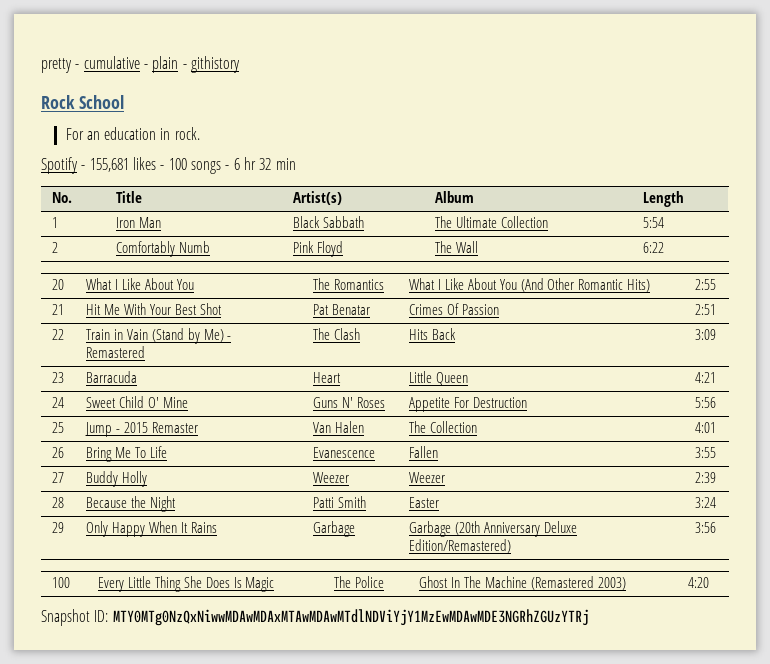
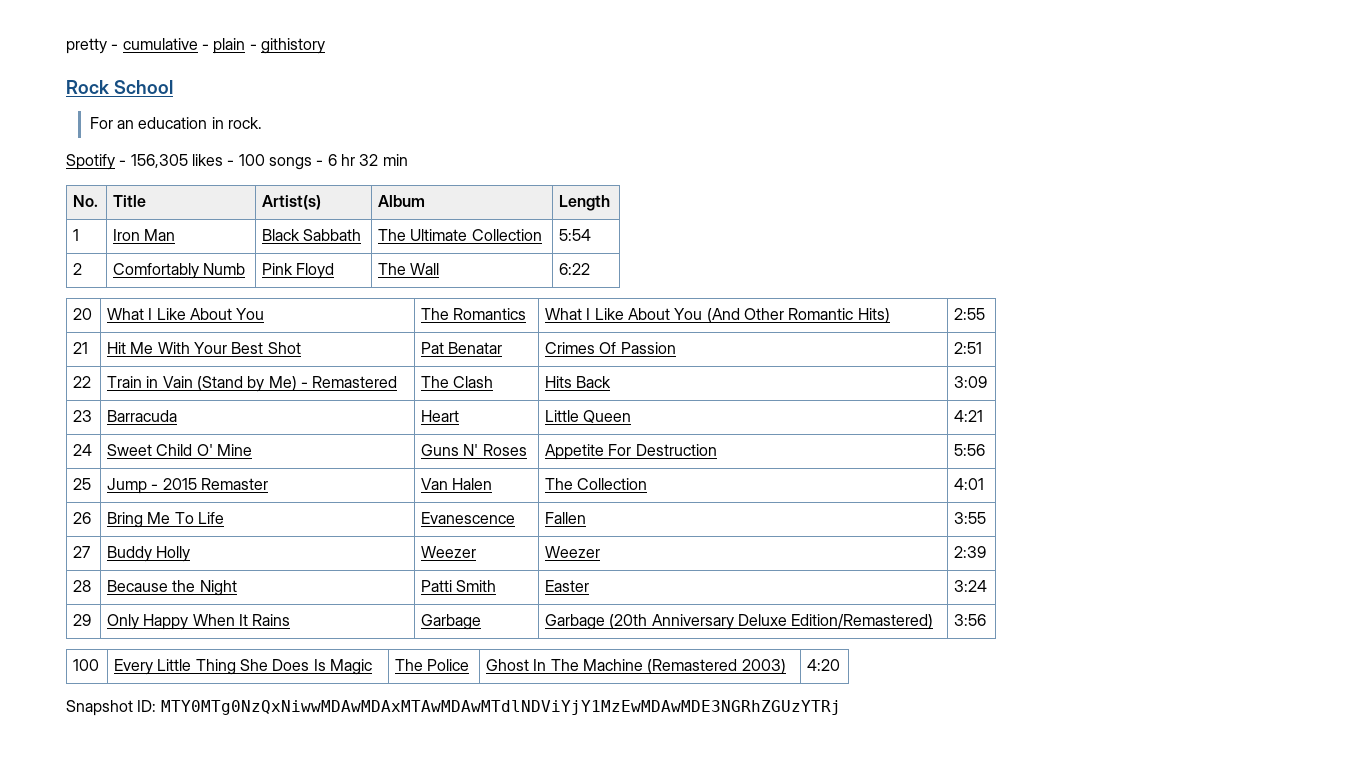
[89,158,129,172] 155,681 -> [130,154,188,168] 156,305

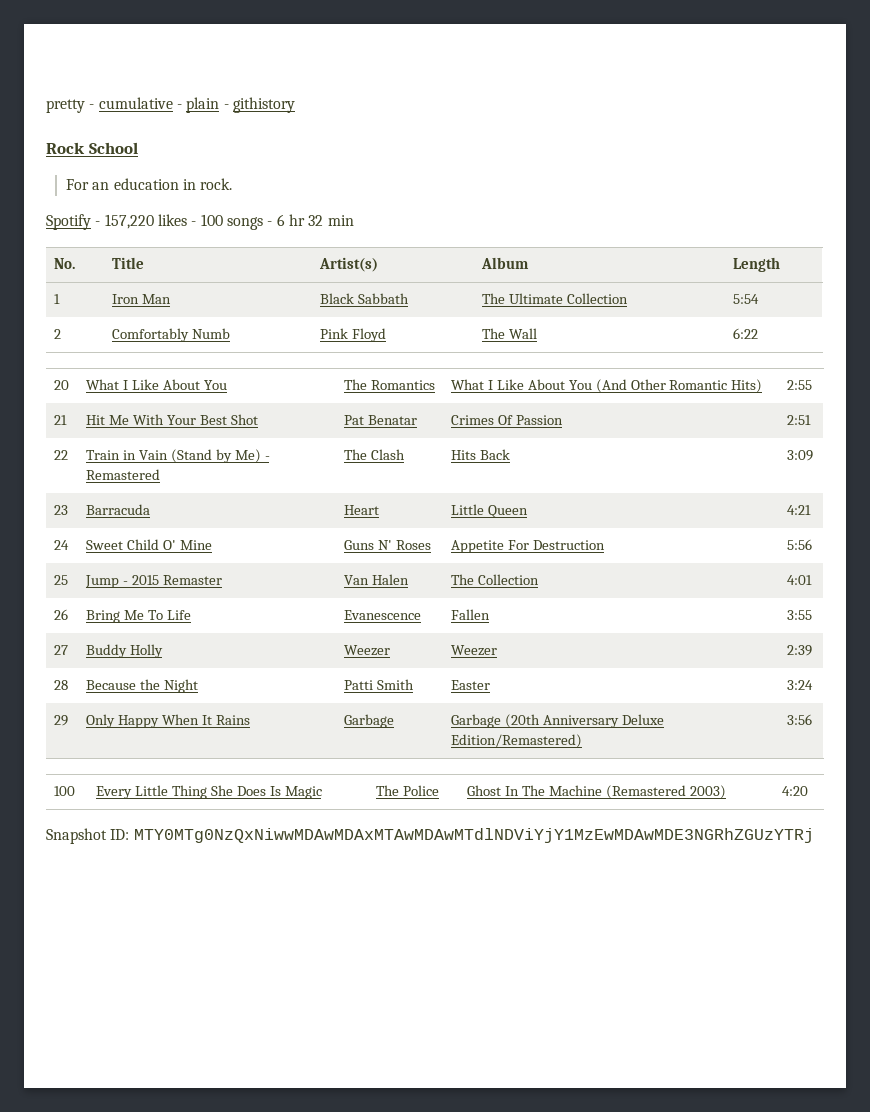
[130,154,188,168] 156,305 -> [104,214,154,229] 157,220

